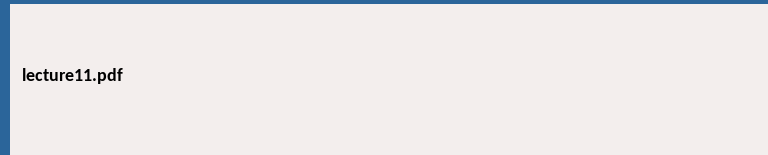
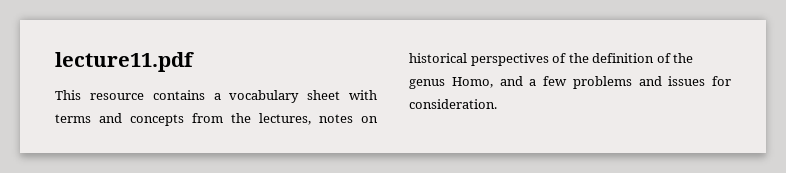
(123, 76) none -> [55,90,378,103] [55,113,378,126] [409,53,694,66] [409,76,731,89] [409,99,497,109] // This resource contains a vocabulary sheet with terms and concepts from the lectures, notes on historical perspectives of the definition of the genus Homo, and a few problems and issues for consideration.

